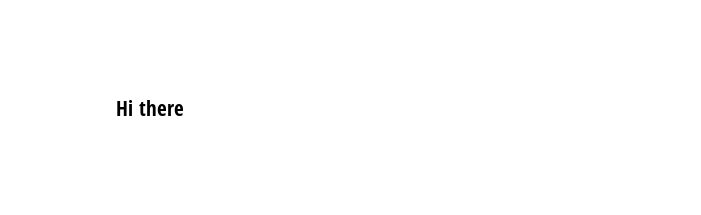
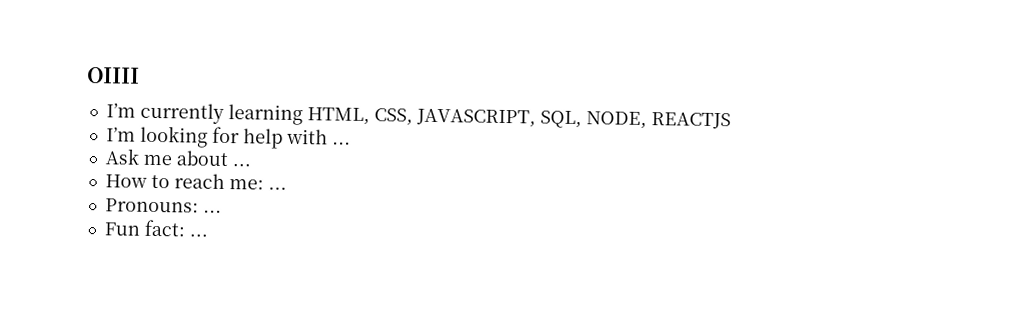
[116,100,184,116] Hi there -> [87,67,140,84] [105,102,731,130] [105,125,351,149] [104,148,251,167] [104,173,287,190] [104,198,222,213] [103,219,208,237] OIIII // I’m currently learning HTML, CSS, JAVASCRIPT, SQL, NODE, REACTJS // I’m looking for help with ... // Ask me about ... // How to reach me: ... // Pronouns: ... // Fun fact: ...

